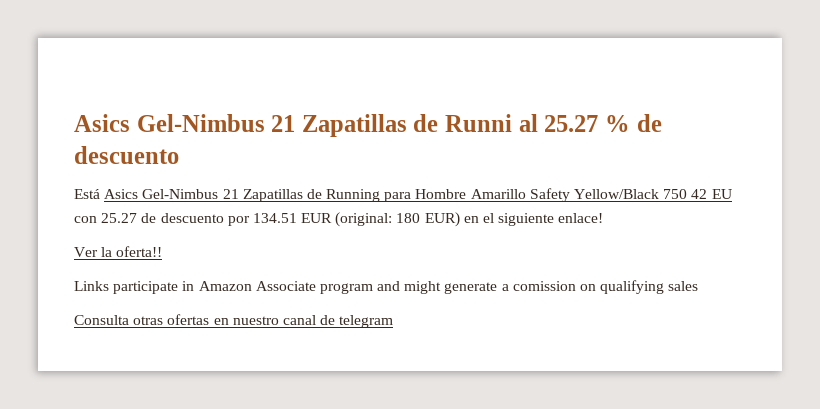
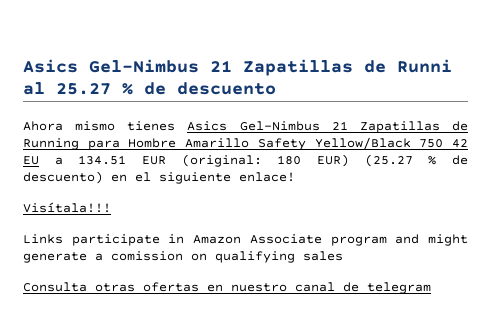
[74,189,100,199] Está -> [23,121,176,131] Ahora mismo tienes
[74,213,250,226] con 25.27 de descuento por -> [54,157,63,165] a
(460, 219) none -> [364,154,469,167] [23,171,103,184] (25.27 % de descuento)
[74,246,163,257] Ver la oferta!! -> [23,202,111,213] Visítala!!!

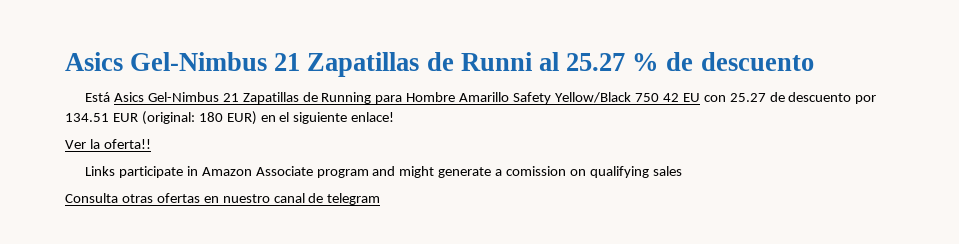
[23,121,176,131] Ahora mismo tienes -> [84,92,110,102] Está
[54,157,63,165] a -> [703,92,877,104] con 25.27 de descuento por
[364,154,469,167] [23,171,103,184] (25.27 % de descuento) -> (257, 118) none
[23,202,111,213] Visítala!!! -> [65,139,151,149] Ver la oferta!!

